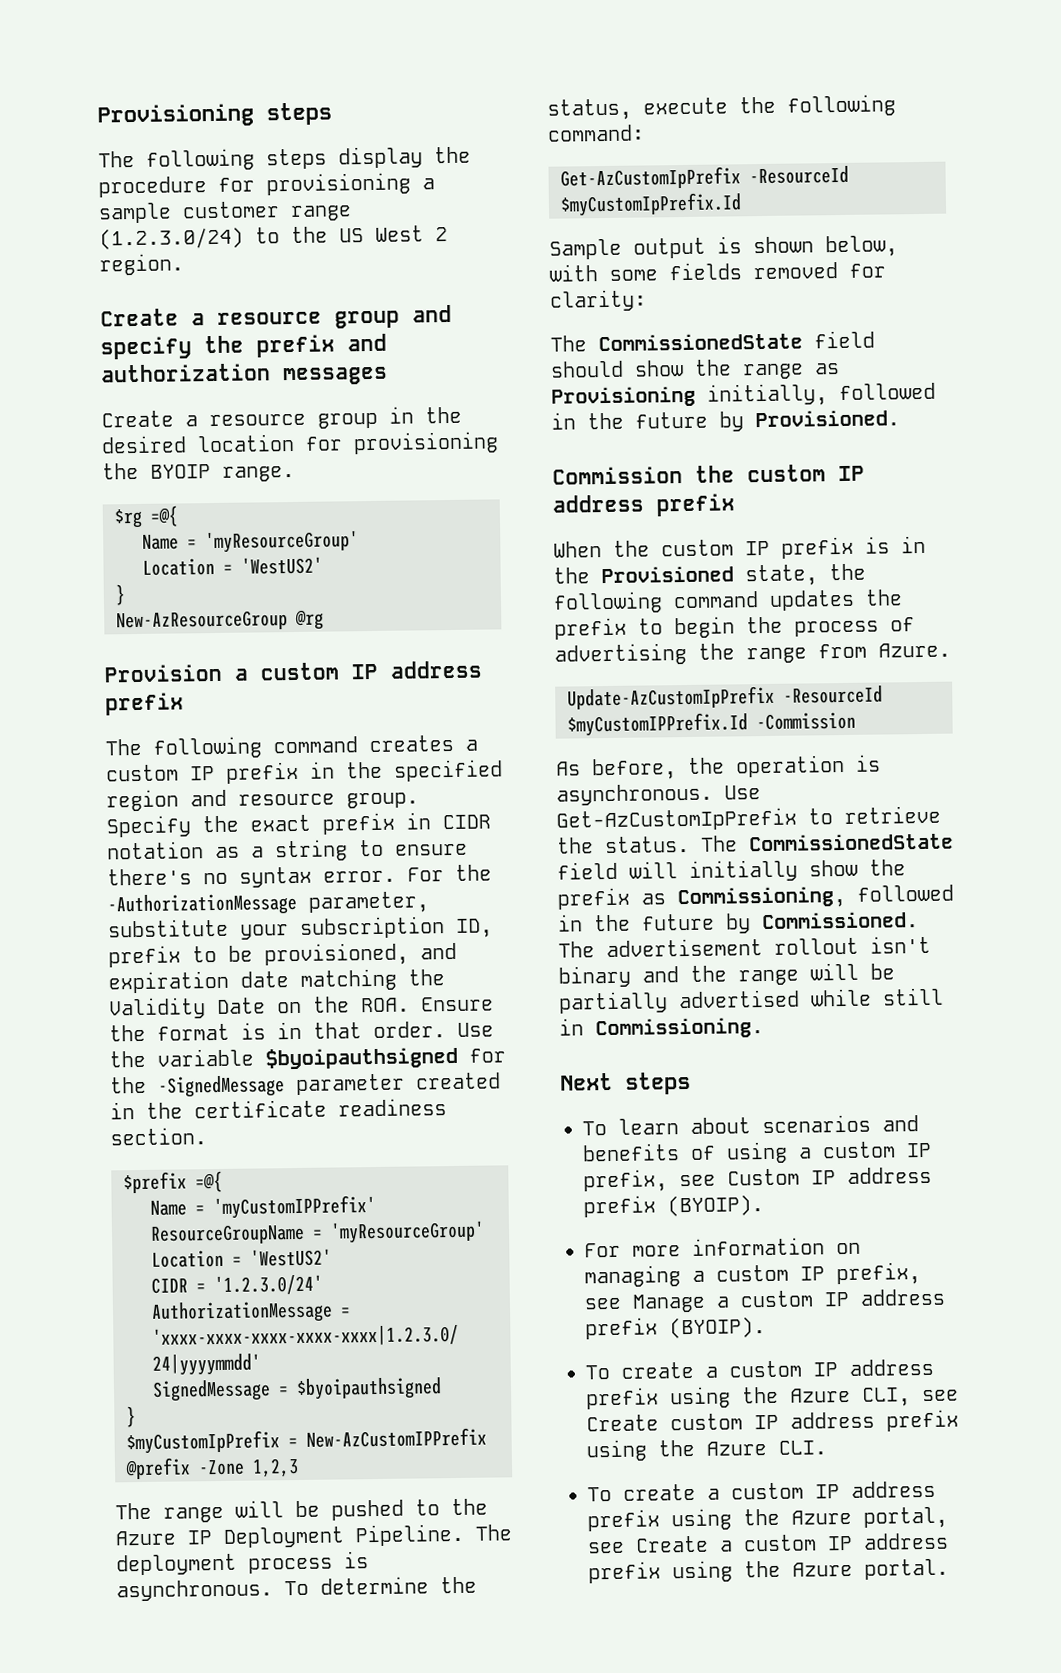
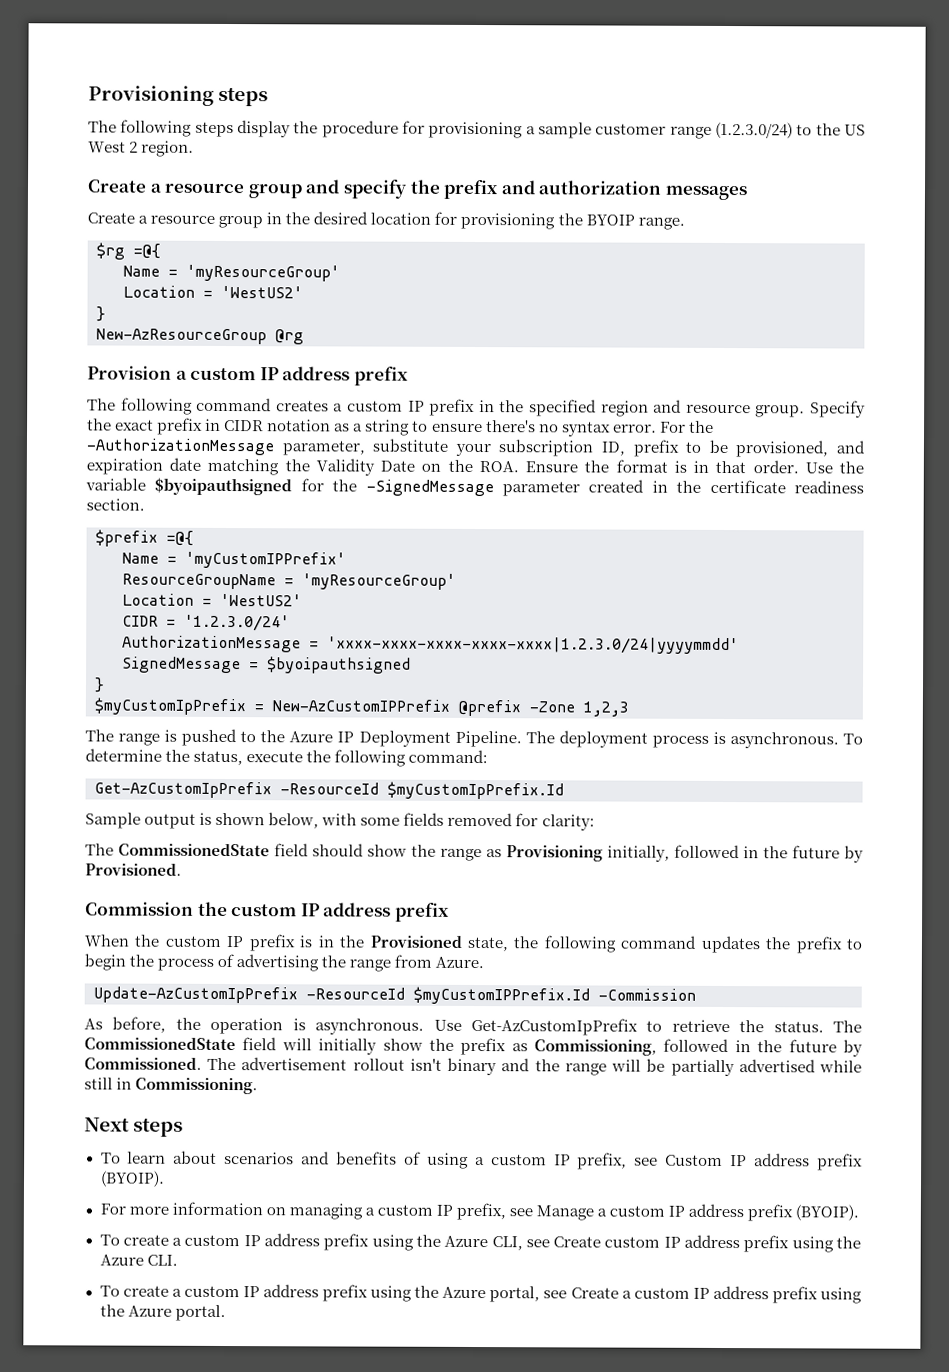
[235,1500,320,1518] will be -> [164,729,178,742] is

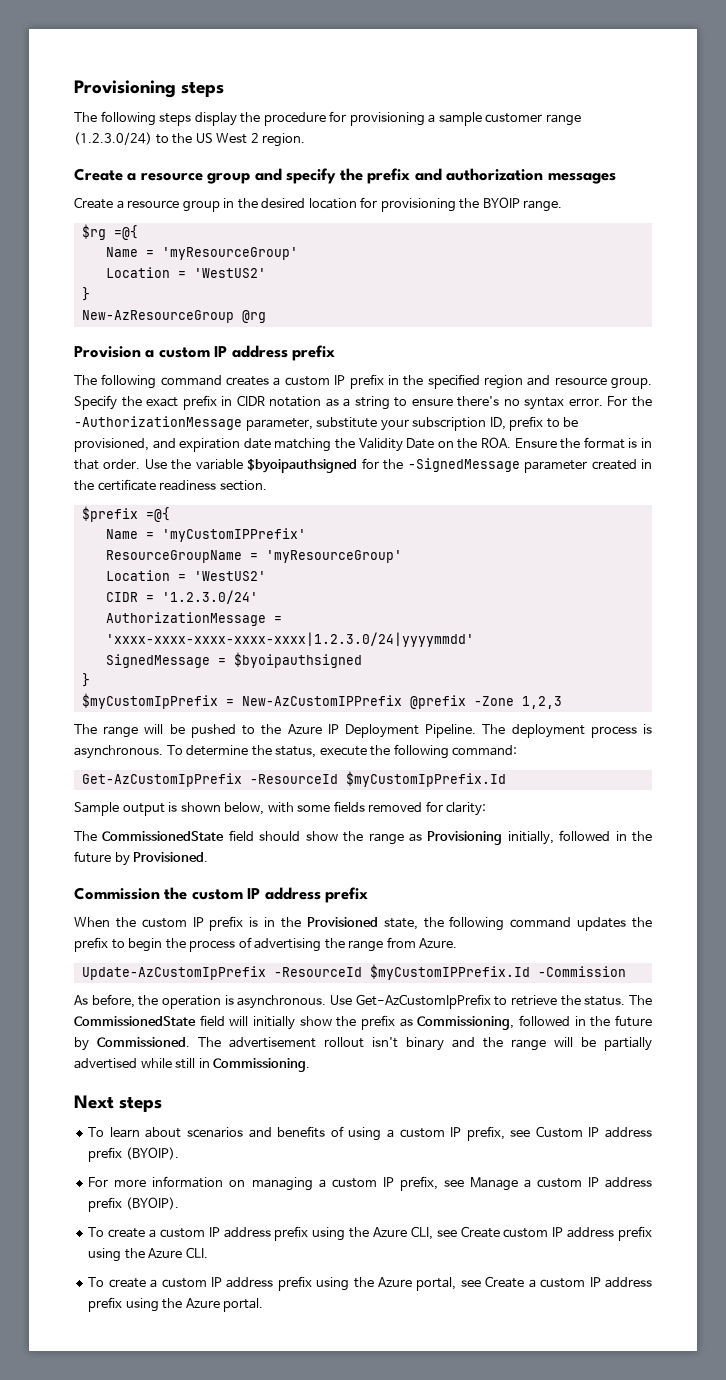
[164,729,178,742] is -> [144,724,185,734] will be

